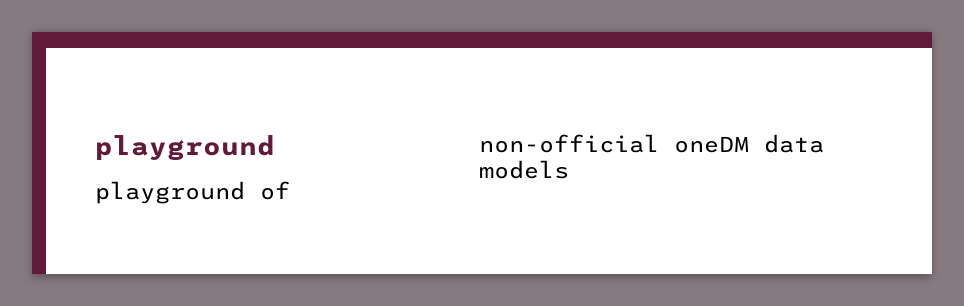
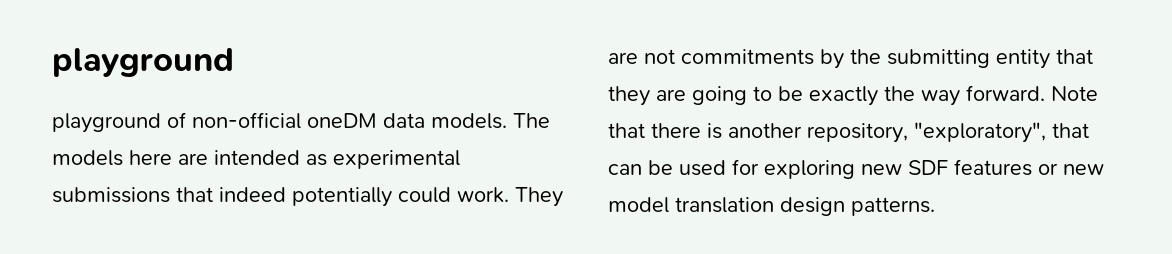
[479,160,569,179] models -> [431,113,550,129] [52,150,460,169] [52,187,563,207] [608,49,1093,69] [608,85,1098,106] [608,122,1089,143] [608,159,1104,179] [608,197,935,216] models. The models here are intended as experimental submissions that indeed potentially could work. They are not commitments by the submitting entity that they are going to be exactly the way forward. Note that there is another repository, "exploratory", that can be used for exploring new SDF features or new model translation design patterns.

